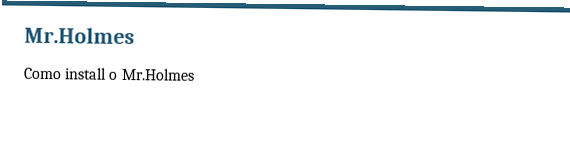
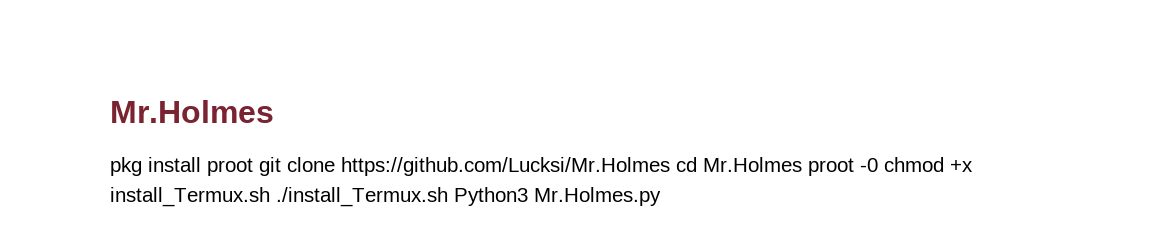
[23,67,195,81] Como install o Mr.Holmes -> [110,157,973,176] [110,187,661,207] pkg install proot git clone https://github.com/Lucksi/Mr.Holmes cd Mr.Holmes proot -0 chmod +x install_Termux.sh ./install_Termux.sh Python3 Mr.Holmes.py

